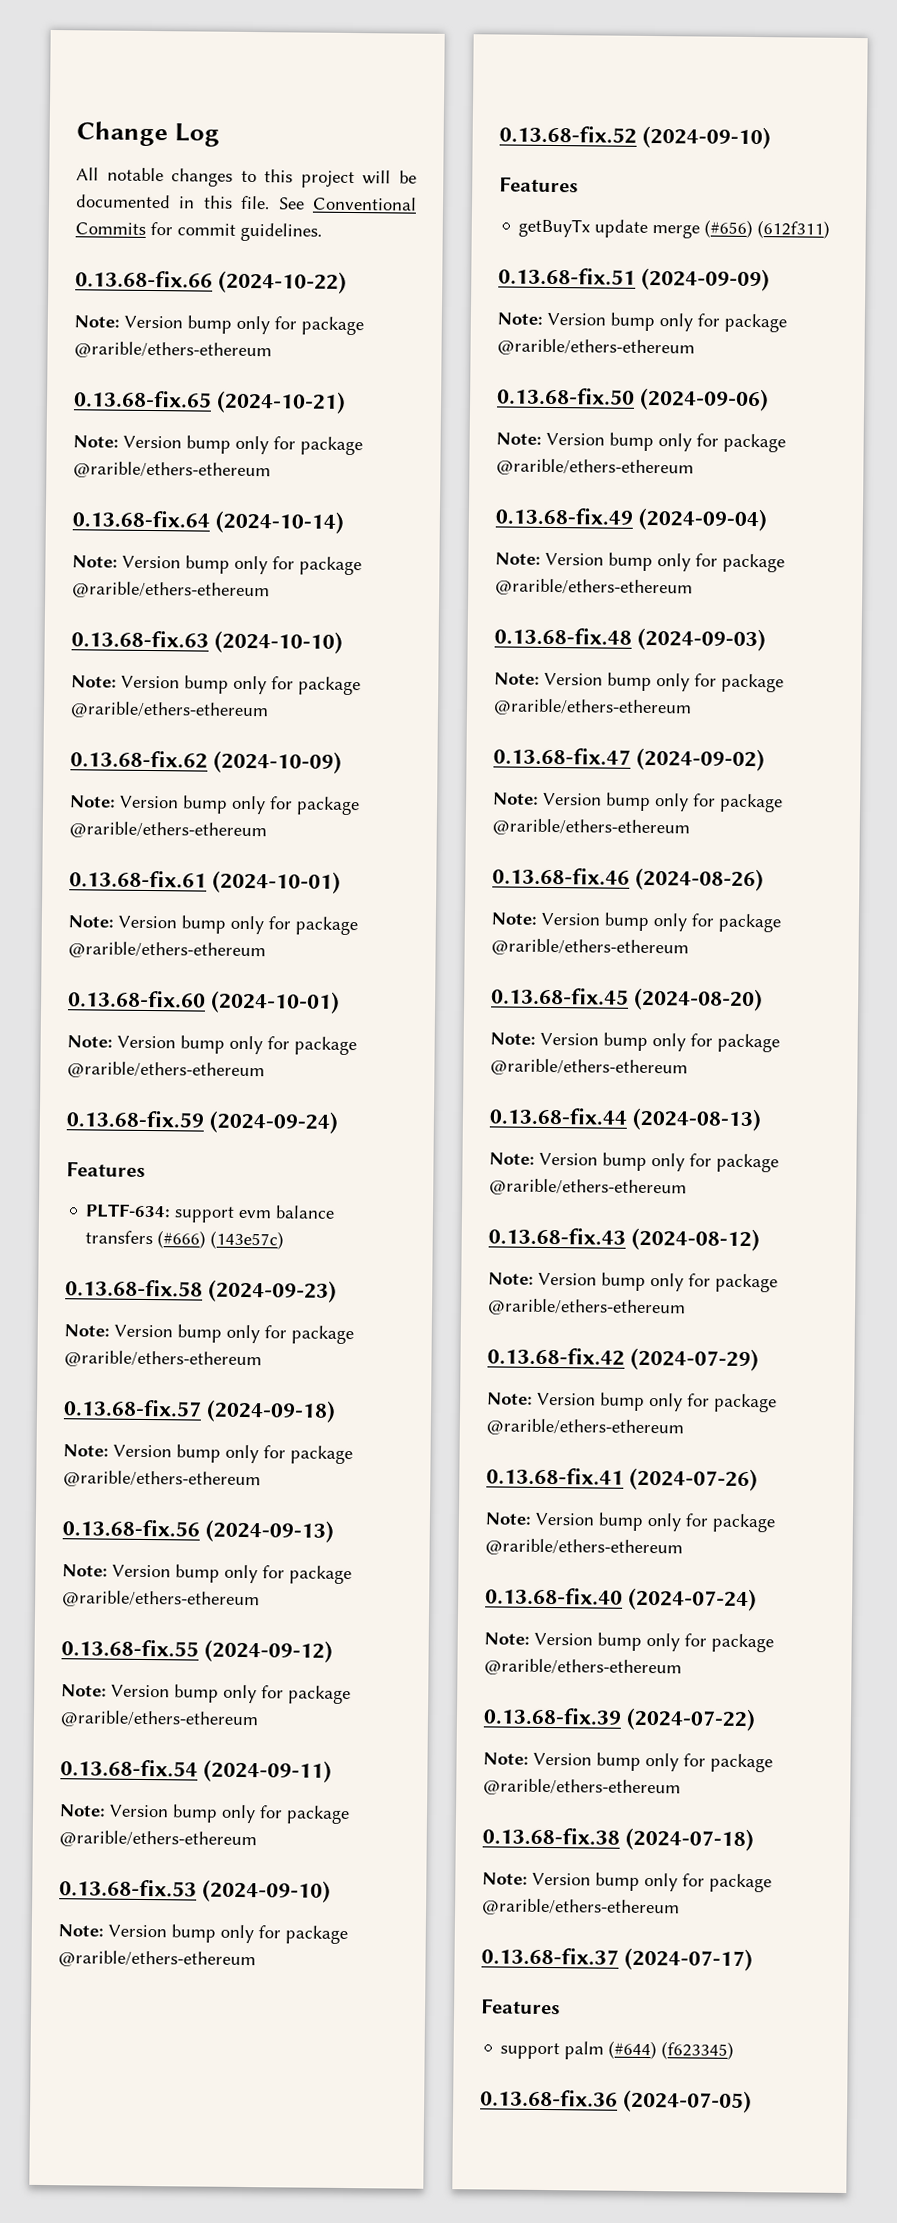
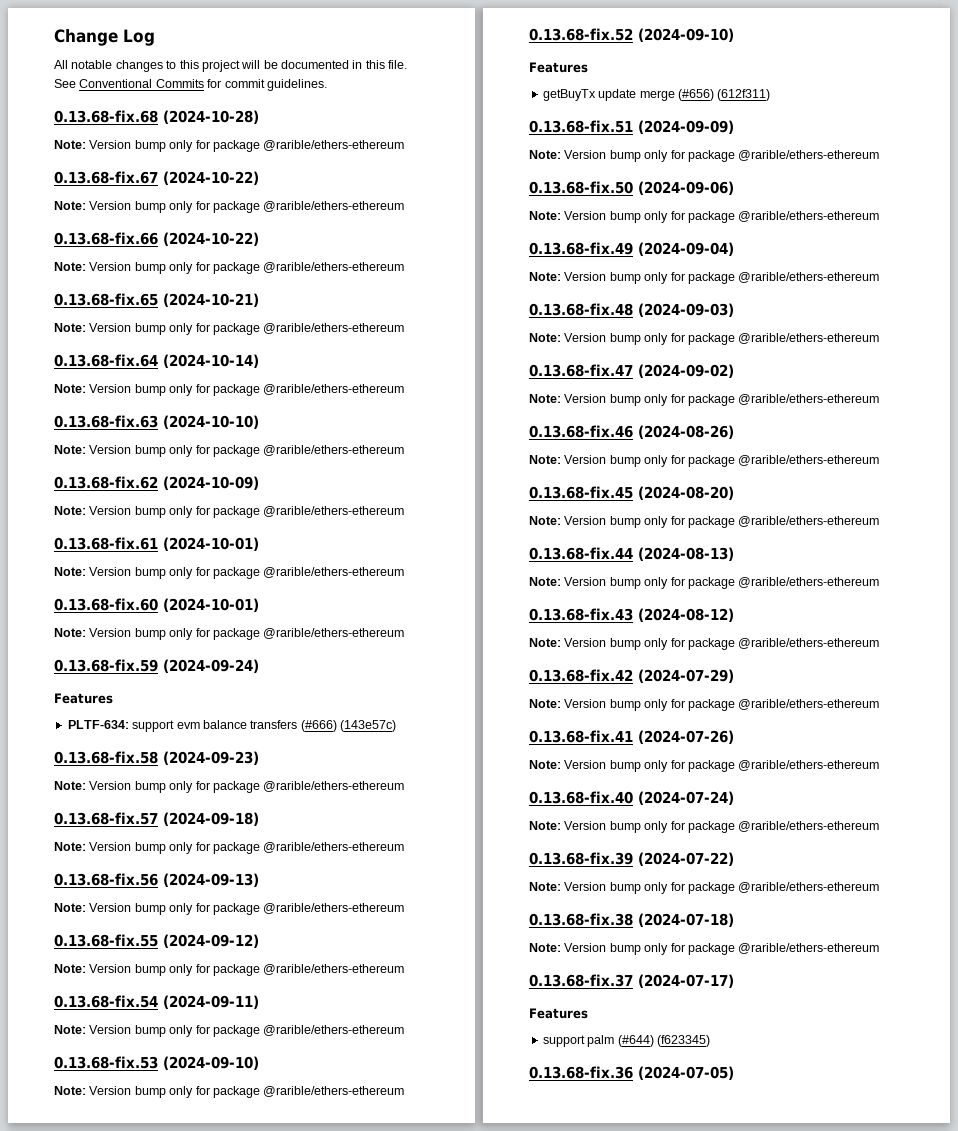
(322, 232) none -> [54,110,259,124] [54,140,405,152] [54,171,259,185] [54,201,405,213] // 0.13.68-fix.68 (2024-10-28) // Note: Version bump only for package @rarible/ethers-ethereum // 0.13.68-fix.67 (2024-10-22) // Note: Version bump only for package @rarible/ethers-ethereum

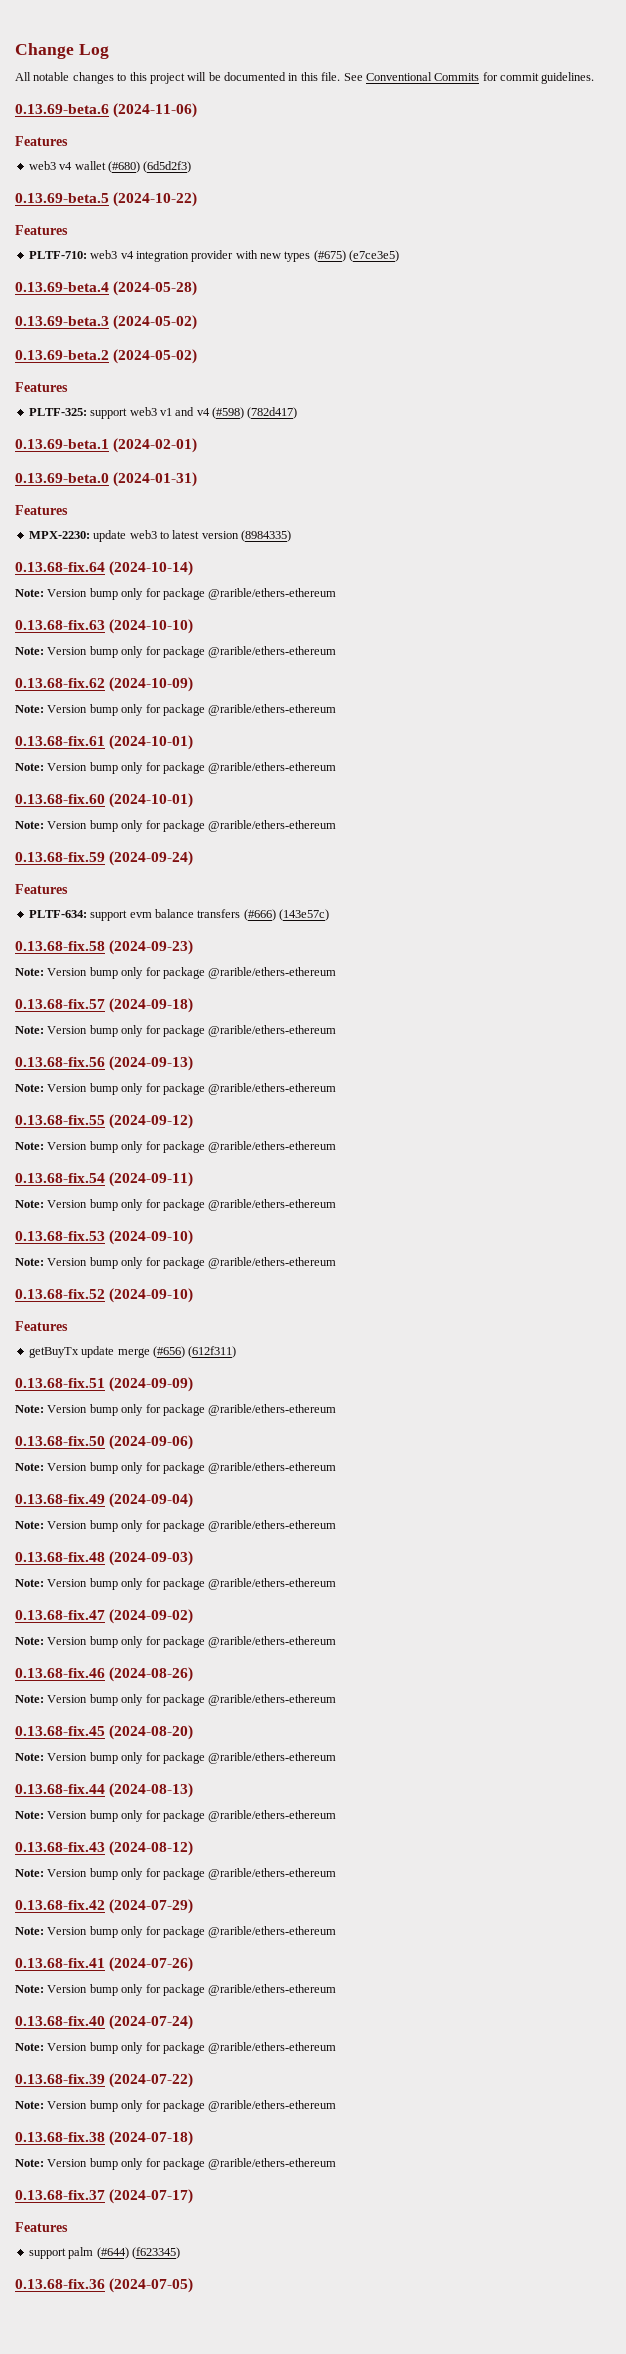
[54,110,259,124] [54,140,405,152] [54,171,259,185] [54,201,405,213] [54,232,259,246] [54,262,405,274] [54,293,259,307] [54,323,405,335] 0.13.68-fix.68 (2024-10-28) // Note: Version bump only for package @rarible/ethers-ethereum // 0.13.68-fix.67 (2024-10-22) // Note: Version bump only for package @rarible/ethers-ethereum // 0.13.68-fix.66 (2024-10-22) // Note: Version bump only for package @rarible/ethers-ethereum // 0.13.68-fix.65 (2024-10-21) // Note: Version bump only for package @rarible/ethers-ethereum -> [15,103,198,118] [15,136,68,146] [28,161,192,173] [15,192,198,207] [15,225,68,235] [28,250,400,262] [15,281,198,296] [15,315,198,330] [15,349,198,364] [15,382,68,392] [28,407,298,419] [15,438,198,453] [15,472,198,487] [15,505,68,515] [28,530,291,542] 0.13.69-beta.6 (2024-11-06) // Features // web3 v4 wallet (#680) (6d5d2f3) // 0.13.69-beta.5 (2024-10-22) // Features // PLTF-710: web3 v4 integration provider with new types (#675) (e7ce3e5) // 0.13.69-beta.4 (2024-05-28) // 0.13.69-beta.3 (2024-05-02) // 0.13.69-beta.2 (2024-05-02) // Features // PLTF-325: support web3 v1 and v4 (#598) (782d417) // 0.13.69-beta.1 (2024-02-01) // 0.13.69-beta.0 (2024-01-31) // Features // MPX-2230: update web3 to latest version (8984335)

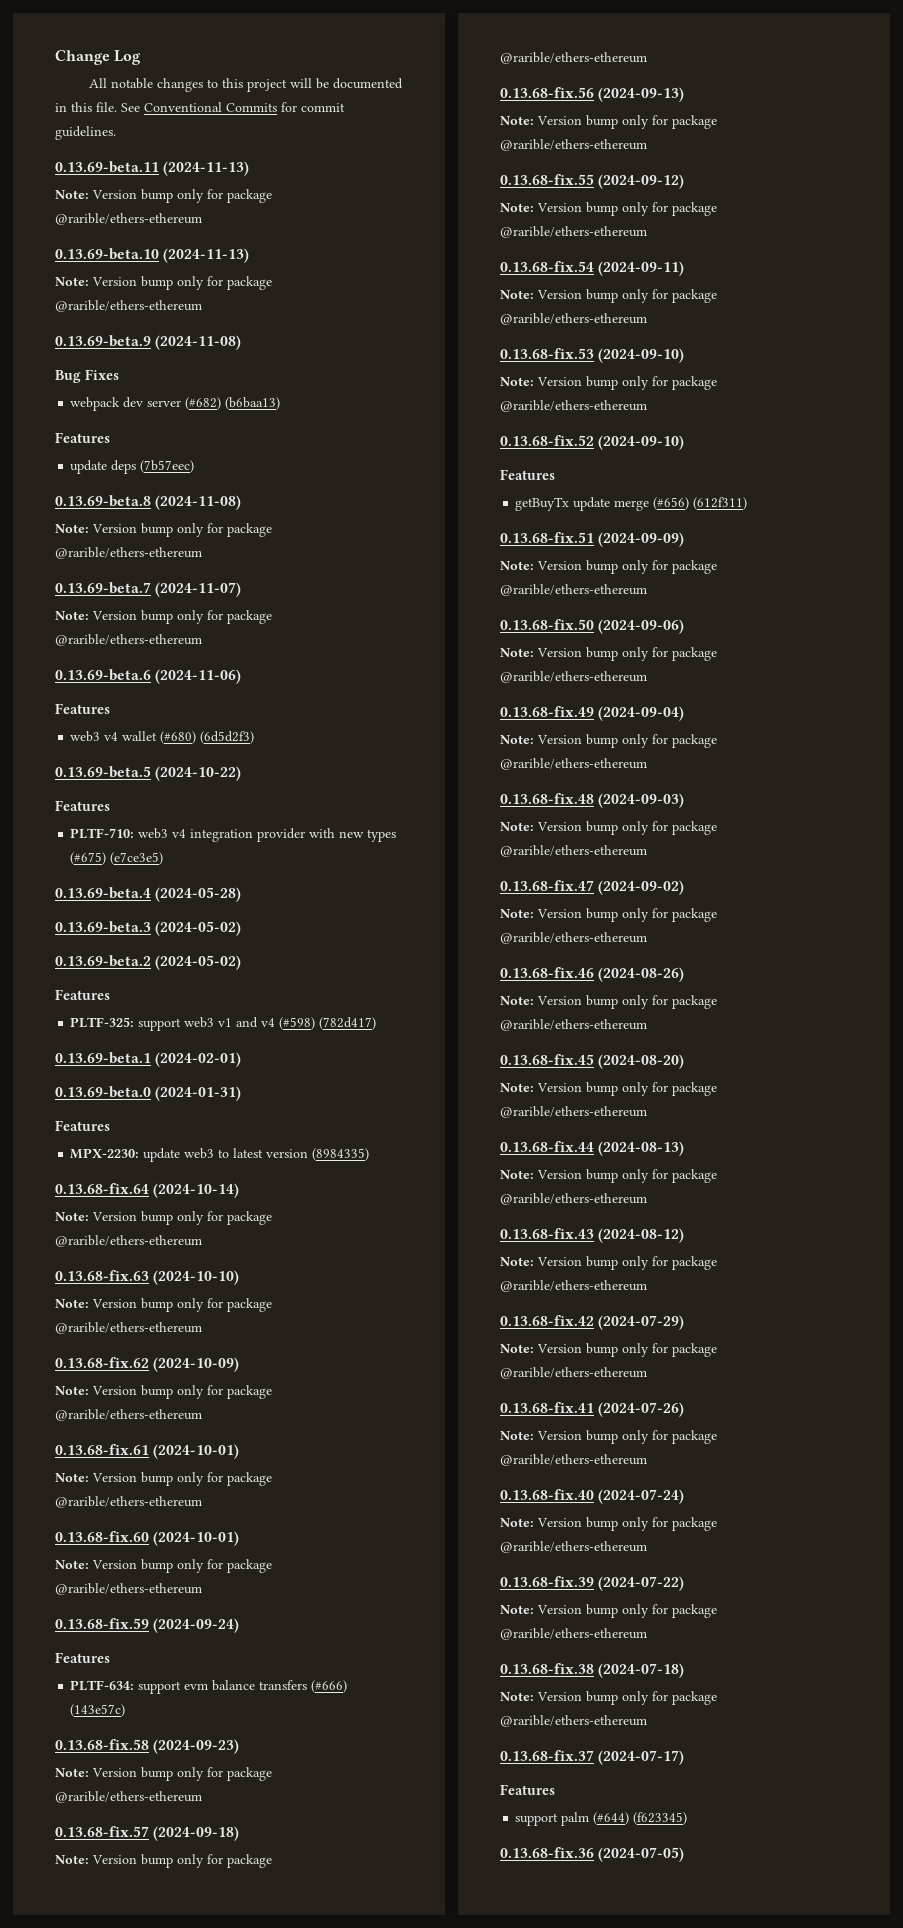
(595, 78) none -> [55,161,250,176] [55,189,272,203] [55,213,202,225] [55,248,250,263] [55,276,272,290] [55,300,202,312] [55,335,242,350] [55,369,119,383] [70,397,281,411] [55,432,110,443] [70,460,195,474] [55,495,242,510] [55,523,272,537] [55,547,202,559] [55,582,242,597] [55,610,272,624] [55,634,202,646] // 0.13.69-beta.11 (2024-11-13) // Note: Version bump only for package @rarible/ethers-ethereum // 0.13.69-beta.10 (2024-11-13) // Note: Version bump only for package @rarible/ethers-ethereum // 0.13.69-beta.9 (2024-11-08) // Bug Fixes // webpack dev server (#682) (b6baa13) // Features // update deps (7b57eec) // 0.13.69-beta.8 (2024-11-08) // Note: Version bump only for package @rarible/ethers-ethereum // 0.13.69-beta.7 (2024-11-07) // Note: Version bump only for package @rarible/ethers-ethereum

